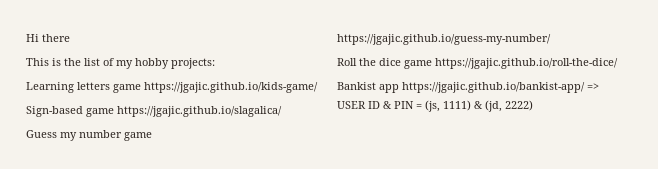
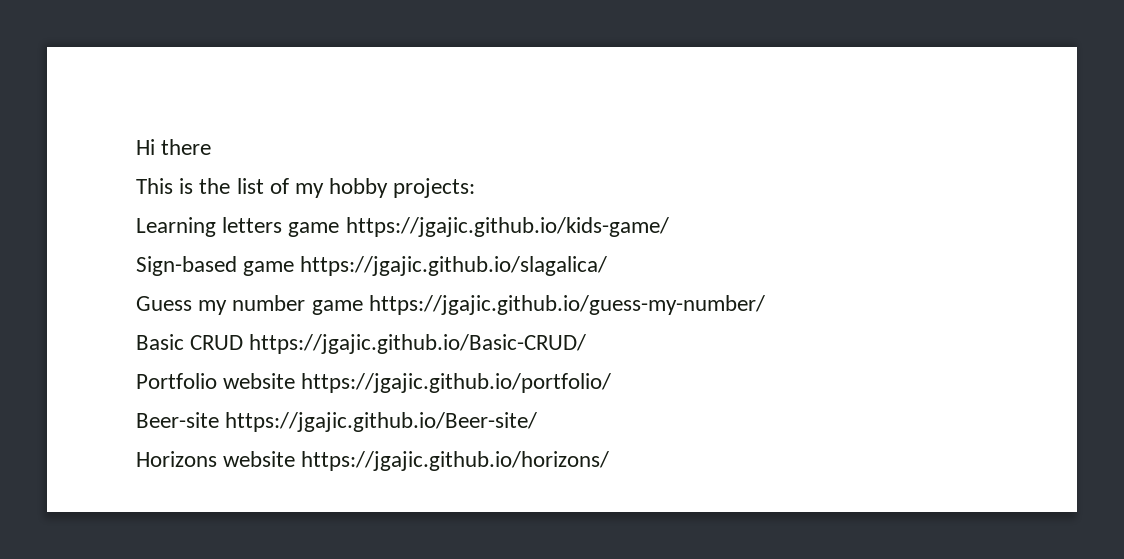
[337,58,618,69] [337,82,599,93] [337,100,533,112] Roll the dice game https://jgajic.github.io/roll-the-dice/ // Bankist app https://jgajic.github.io/bankist-app/ => USER ID & PIN = (js, 1111) & (jd, 2222) -> [136,334,587,354] [136,373,612,393] [136,412,538,432] [136,451,610,471] Basic CRUD https://jgajic.github.io/Basic-CRUD/ // Portfolio website https://jgajic.github.io/portfolio/ // Beer-site https://jgajic.github.io/Beer-site/ // Horizons website https://jgajic.github.io/horizons/

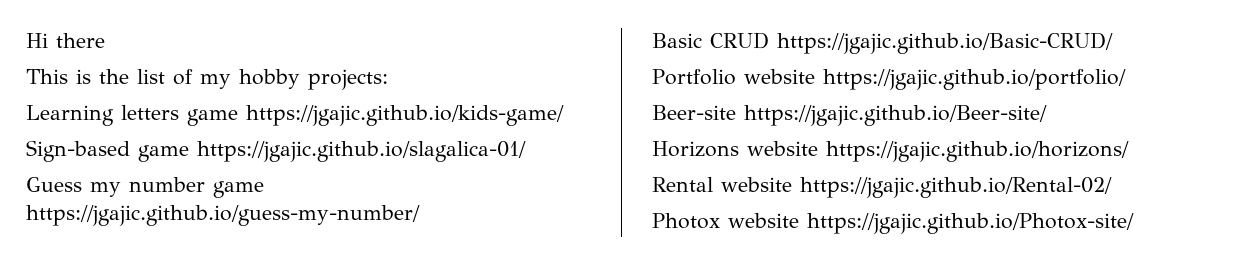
[300,256,608,276] https://jgajic.github.io/slagalica/ -> [197,141,526,162] https://jgajic.github.io/slagalica-01/
(610, 461) none -> [652,177,1112,198] [652,213,1134,234] // Rental website https://jgajic.github.io/Rental-02/ // Photox website https://jgajic.github.io/Photox-site/

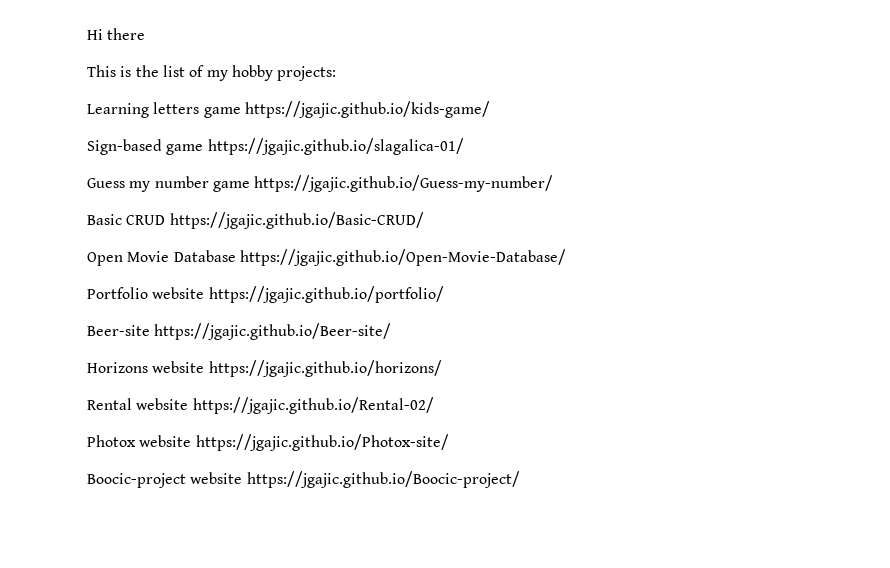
[26,205,420,226] https://jgajic.github.io/guess-my-number/ -> [254,175,554,192] https://jgajic.github.io/Guess-my-number/
(1113, 43) none -> [87,249,566,266] // Open Movie Database https://jgajic.github.io/Open-Movie-Database/
(1134, 223) none -> [87,471,520,488] // Boocic-project website https://jgajic.github.io/Boocic-project/

